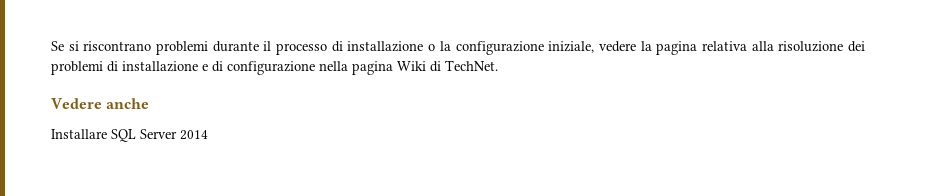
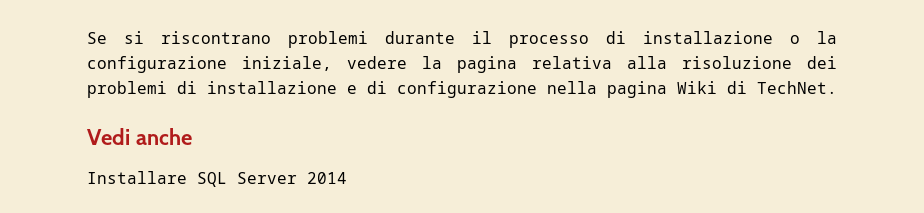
[51,98,102,109] Vedere -> [87,128,130,145] Vedi

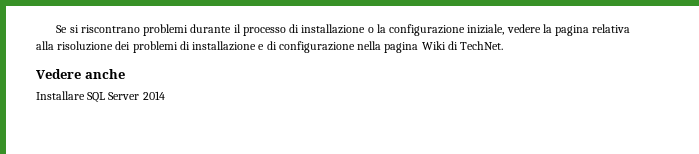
[87,128,130,145] Vedi -> [36,69,81,79] Vedere

